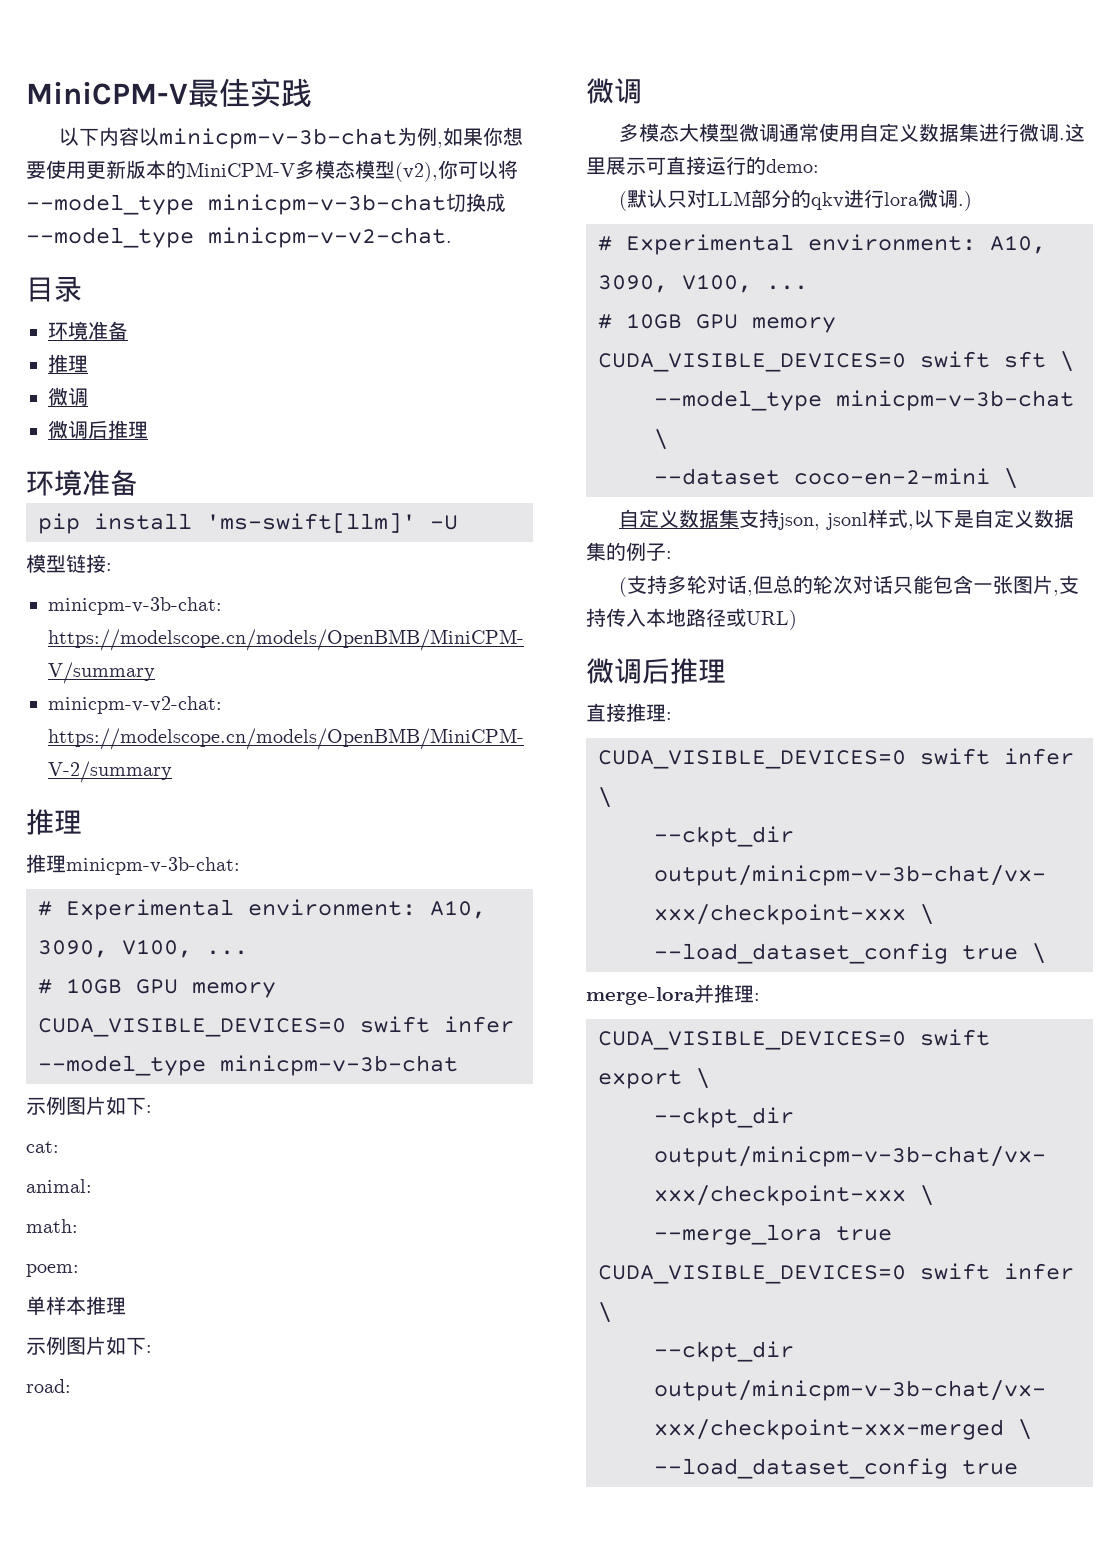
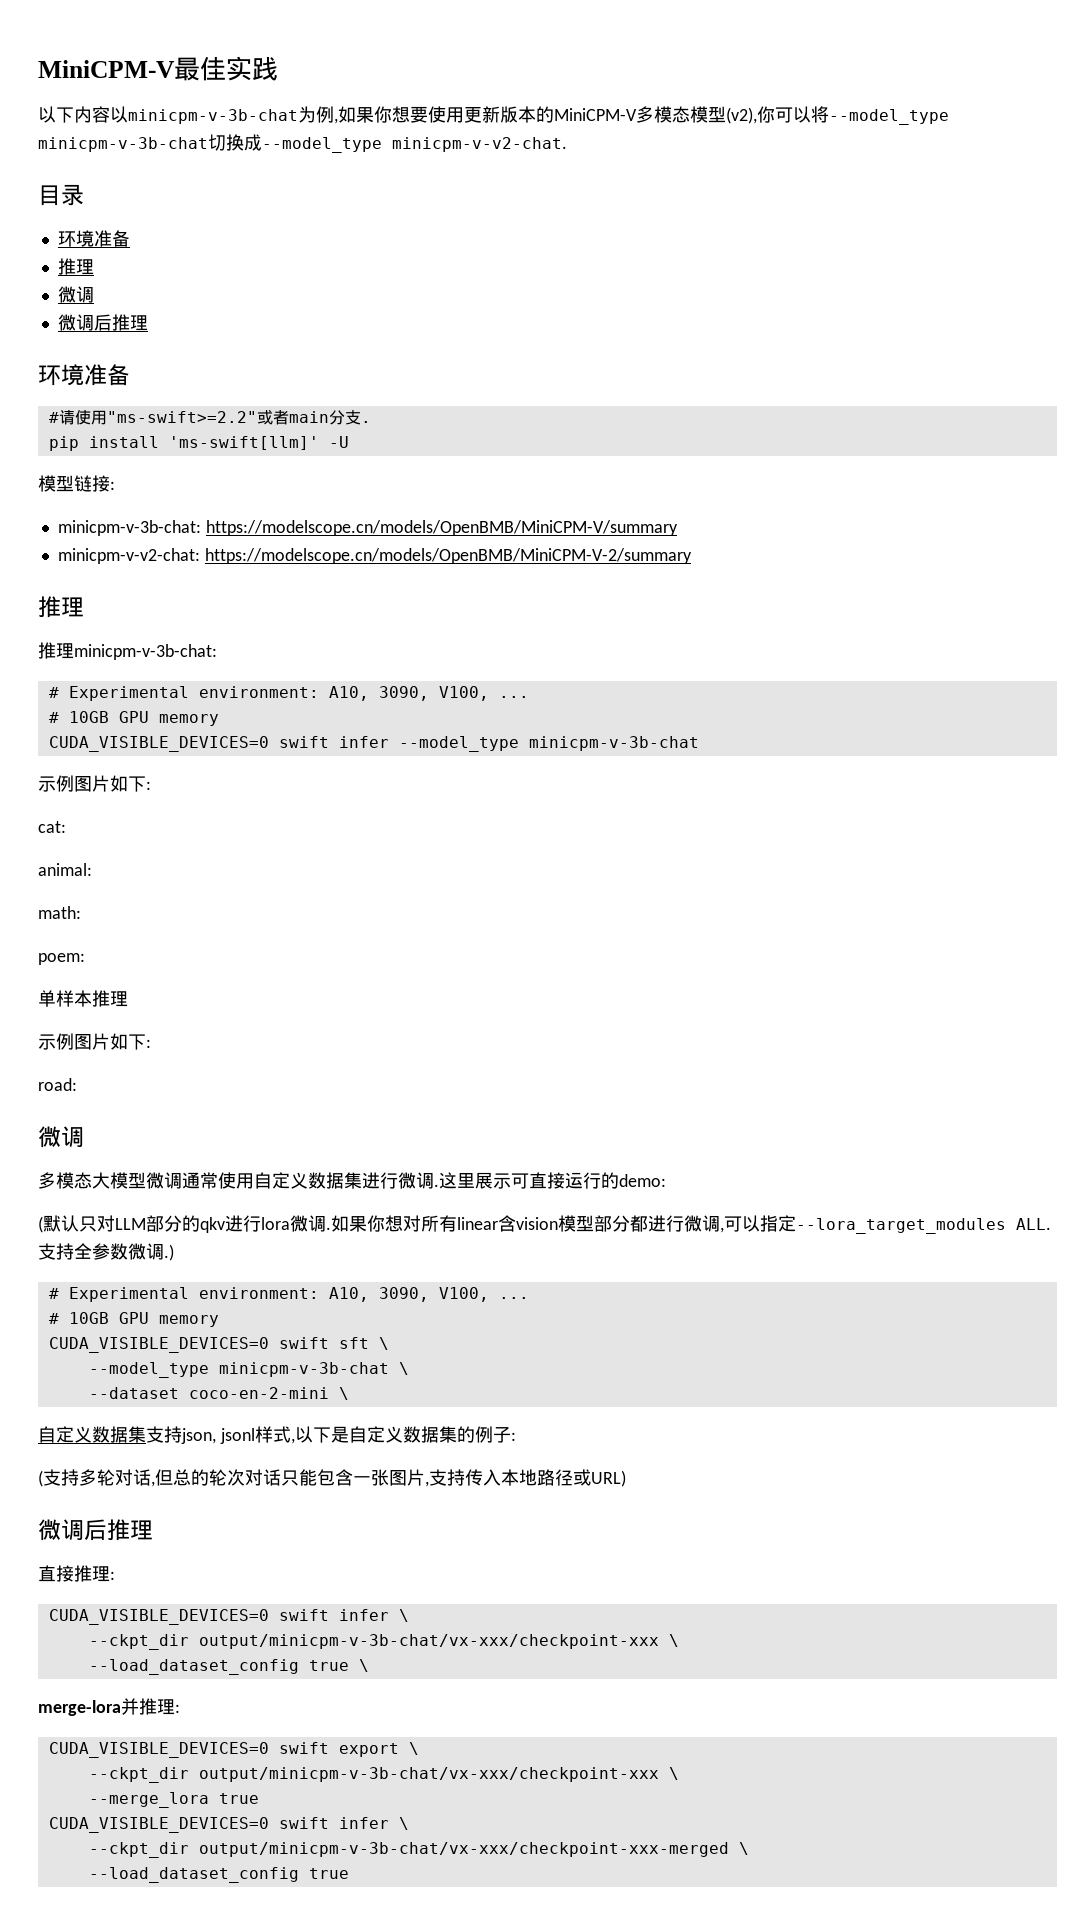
(138, 483) none -> [48,410,371,425] // #请使用"ms-swift>=2.2"或者main分支.
(958, 198) none -> [326,1215,1051,1234] [38,1243,164,1260] .如果你想对所有linear含vision模型部分都进行微调,可以指定--lora_target_modules ALL.支持全参数微调

